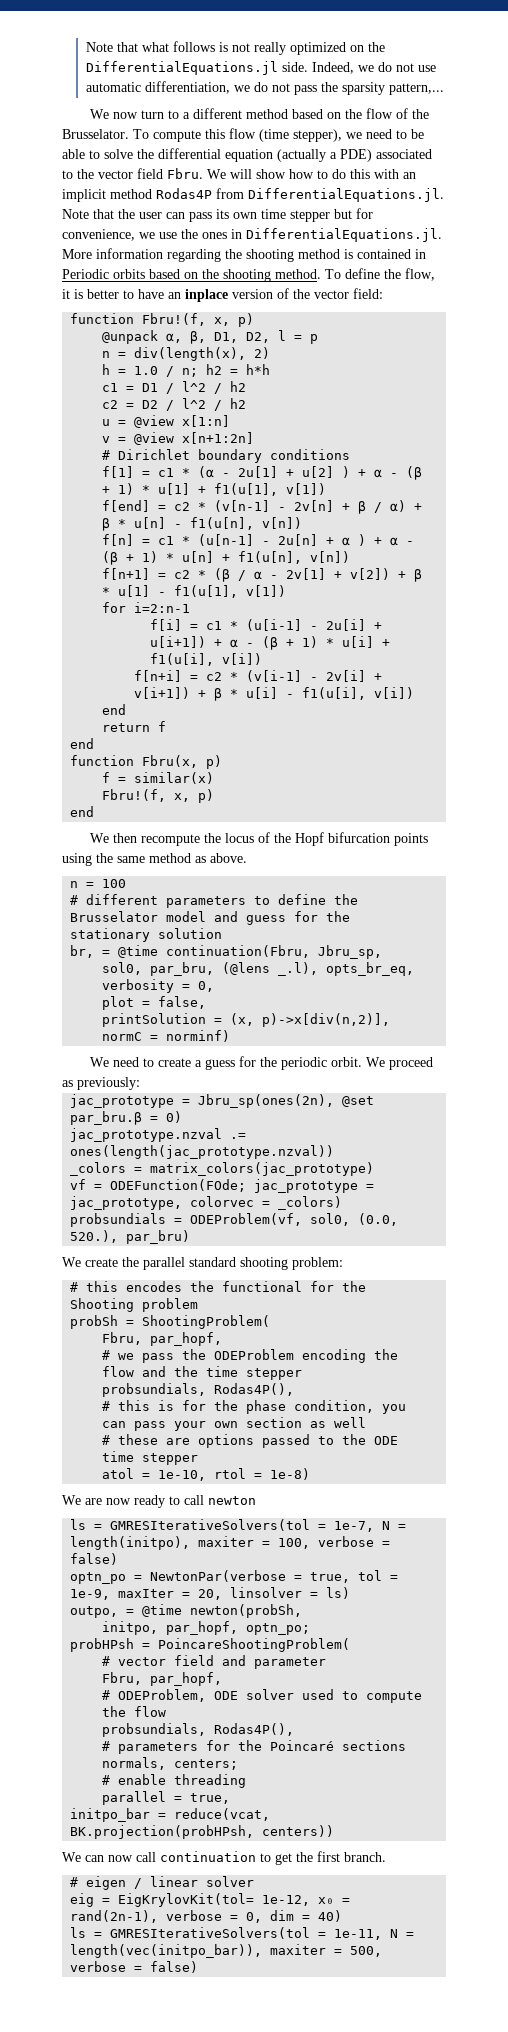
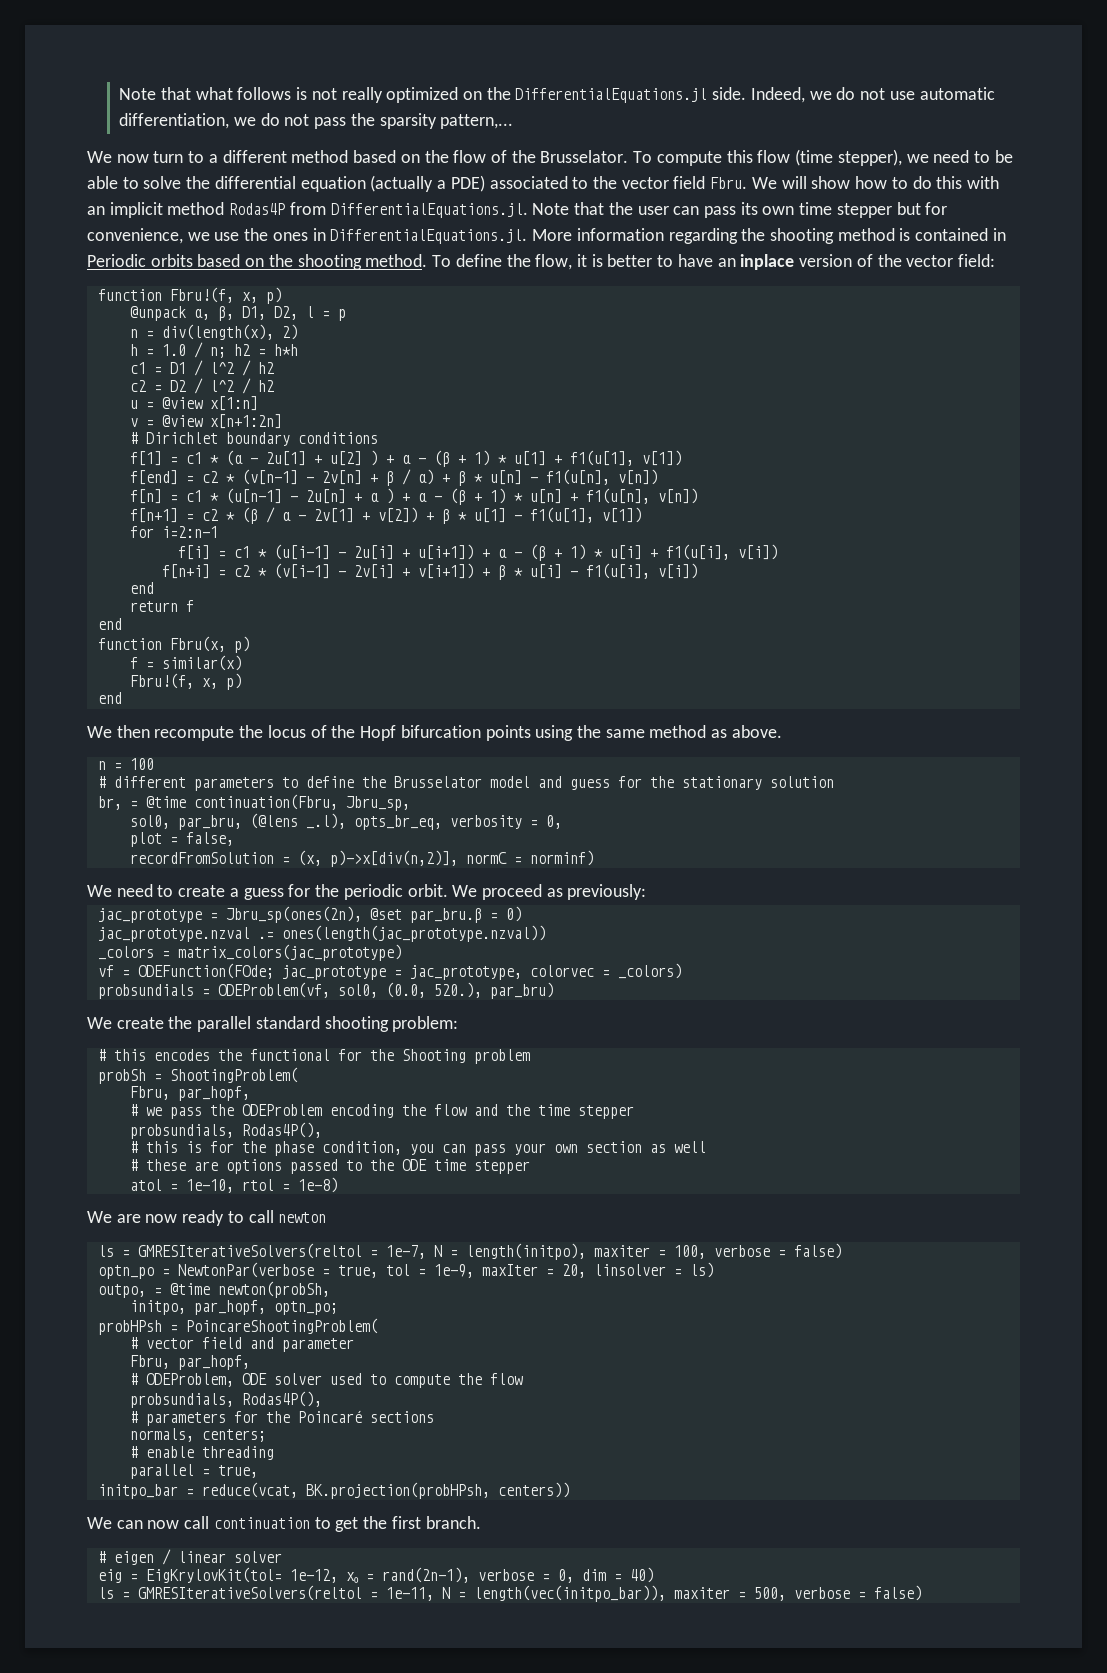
[102,1013,207,1027] printSolution -> [129,852,274,864] recordFromSolution
[110,1519,311,1531] GMRESIterativeSolvers(tol -> [137,1243,362,1259] GMRESIterativeSolvers(reltol
[110,1927,311,1939] GMRESIterativeSolvers(tol -> [137,1585,362,1601] GMRESIterativeSolvers(reltol

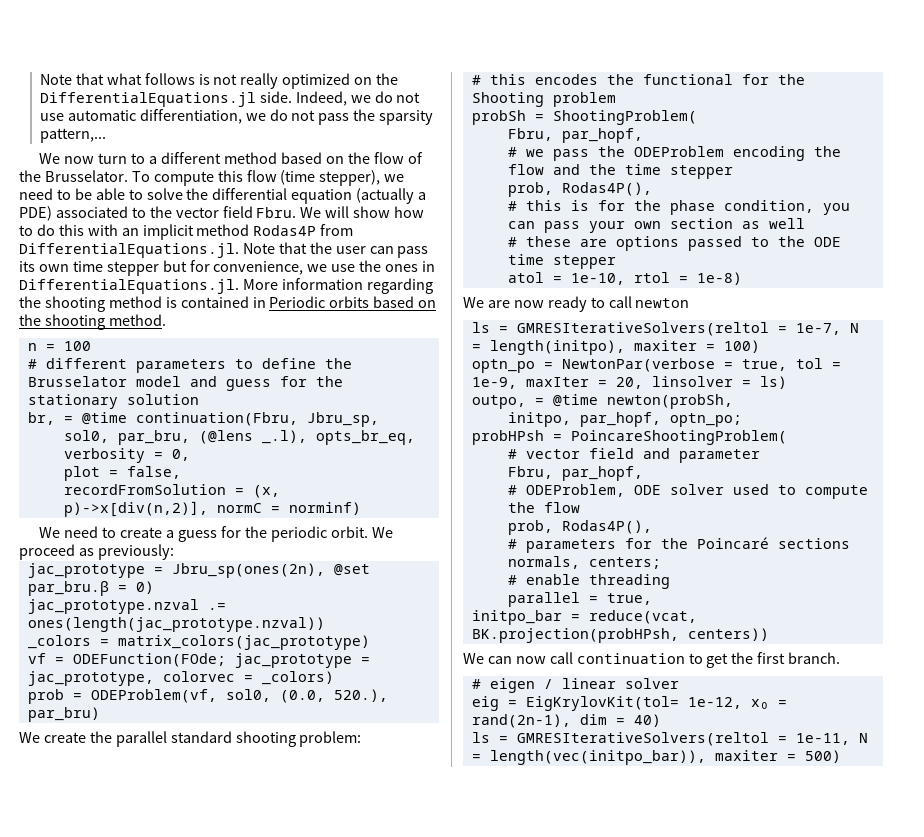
[432,254,995,270] [97,287,282,304] [129,306,346,321] [129,324,298,340] [129,342,298,358] [129,360,274,376] [129,378,274,394] [129,396,258,411] [129,414,282,429] [129,432,378,446] [129,450,682,467] [129,469,658,486] [129,488,698,505] [129,507,642,524] [129,526,218,538] [177,544,778,561] [161,563,698,580] [129,582,154,594] [129,600,194,612] [97,618,122,630] [97,636,250,653] [129,655,242,671] [129,673,242,690] [97,692,122,704] [87,725,782,741] To define the flow, it is better to have an inplace version of the vector field: // function Fbru!(f, x, p) // @unpack α, β, D1, D2, l = p // n = div(length(x), 2) // h = 1.0 / n; h2 = h*h // c1 = D1 / l^2 / h2 // c2 = D2 / l^2 / h2 // u = @view x[1:n] // v = @view x[n+1:2n] // # Dirichlet boundary conditions // f[1] = c1 * (α - 2u[1] + u[2] ) + α - (β + 1) * u[1] + f1(u[1], v[1]) // f[end] = c2 * (v[n-1] - 2v[n] + β / α) + β * u[n] - f1(u[n], v[n]) // f[n] = c1 * (u[n-1] - 2u[n] + α ) + α - (β + 1) * u[n] + f1(u[n], v[n]) // f[n+1] = c2 * (β / α - 2v[1] + v[2]) + β * u[1] - f1(u[1], v[1]) // for i=2:n-1 // f[i] = c1 * (u[i-1] - 2u[i] + u[i+1]) + α - (β + 1) * u[i] + f1(u[i], v[i]) // f[n+i] = c2 * (v[i-1] - 2v[i] + v[i+1]) + β * u[i] - f1(u[i], v[i]) // end // return f // end // function Fbru(x, p) // f = similar(x) // Fbru!(f, x, p) // end // We then recompute the locus of the Hopf bifurcation points using the same method as above. -> (166, 320) none
[97,984,194,999] probsundials -> [27,689,64,704] prob
[129,1124,234,1139] probsundials, -> [507,182,553,197] prob,
[673,1243,842,1259] 100, verbose = false) -> [723,340,760,353] 100)
[129,1393,234,1408] probsundials, -> [507,520,553,535] prob,
[477,1569,574,1583] verbose = 0, -> (571, 721) none
[753,1585,922,1601] 500, verbose = false) -> [804,750,841,763] 500)

